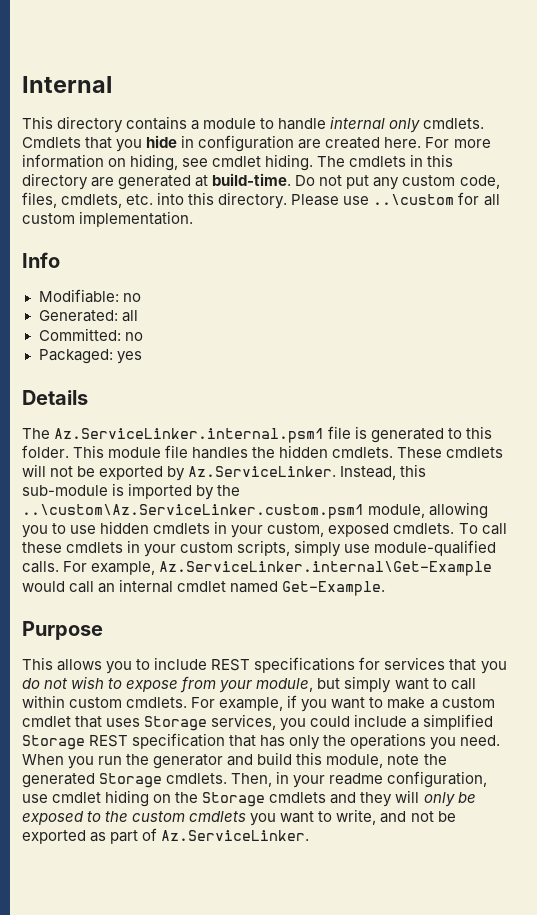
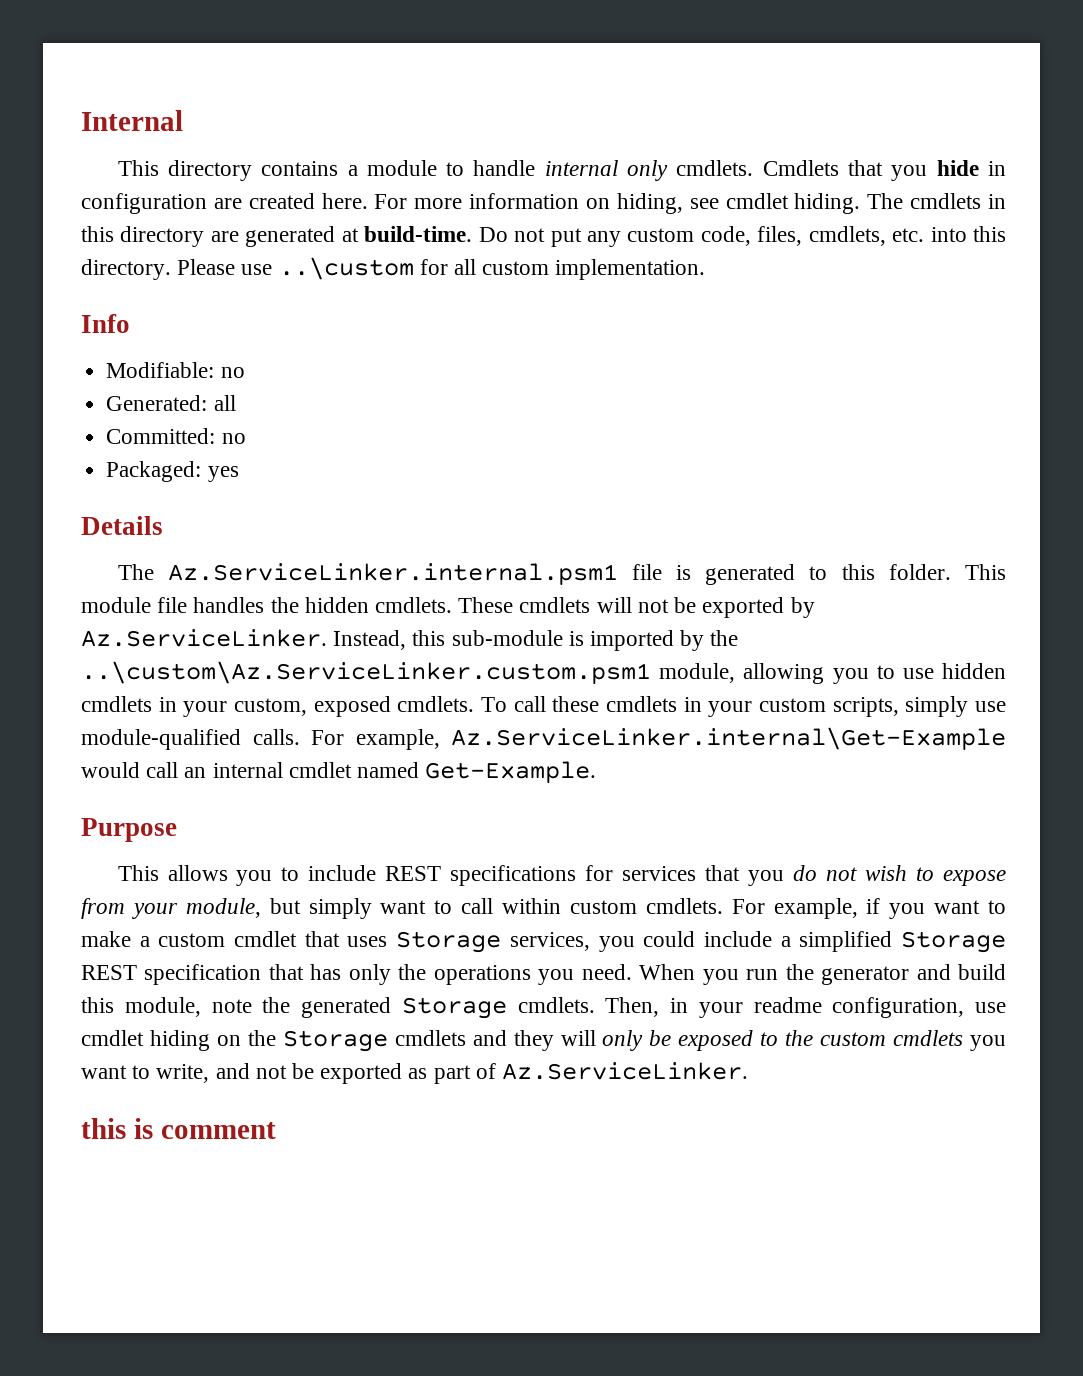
(310, 835) none -> [81,1118,276,1139] // this is comment

